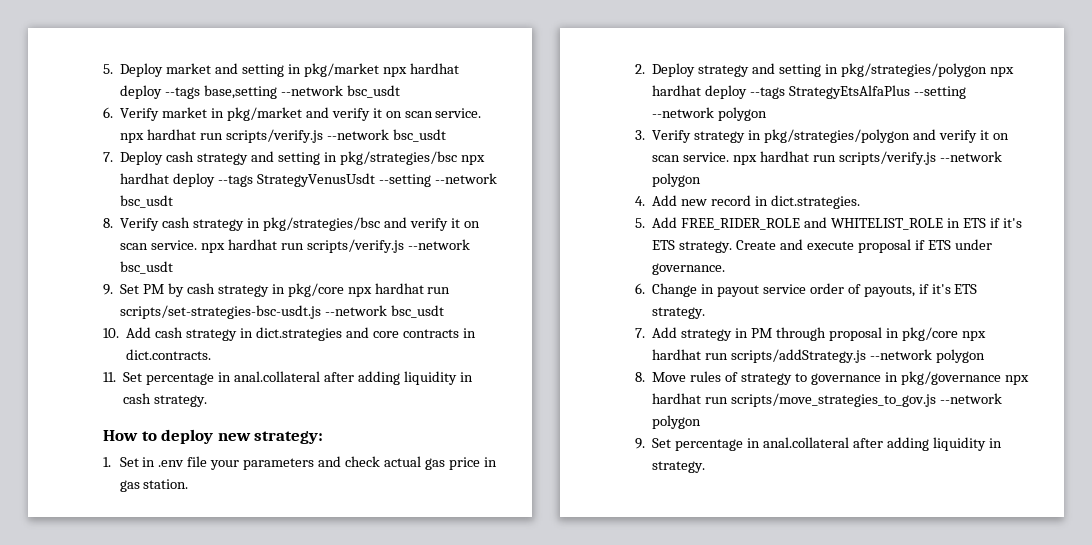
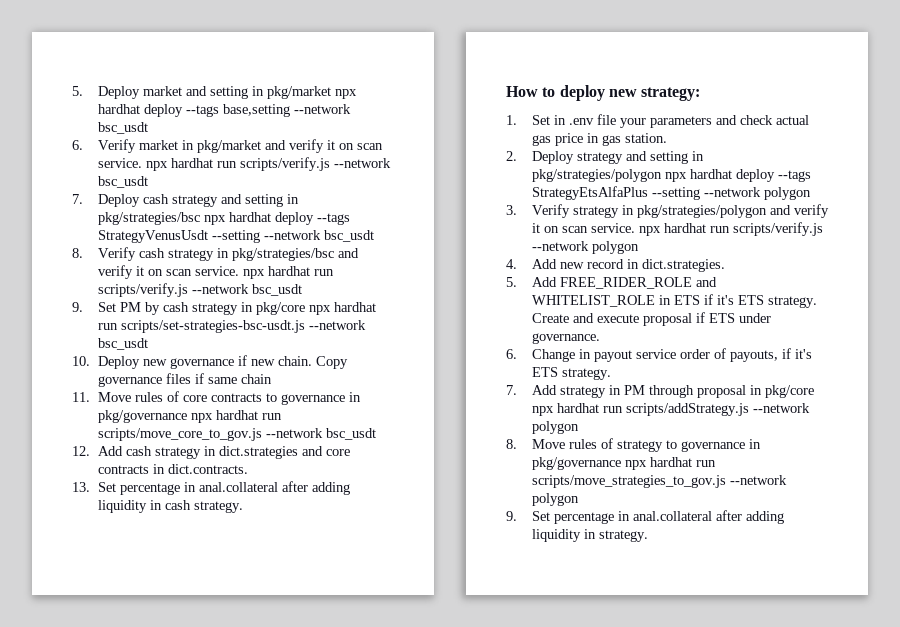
(119, 333) none -> [97,355,348,369] [97,373,272,387] [72,391,361,405] [97,410,282,423] [97,428,376,441] [72,446,90,456] Deploy new governance if new chain. Copy governance files if same chain // 11. Move rules of core contracts to governance in pkg/governance npx hardhat run scripts/move_core_to_gov.js --network bsc_usdt // 12.
[103,372,116,382] 11. -> [72,482,90,492] 13.

